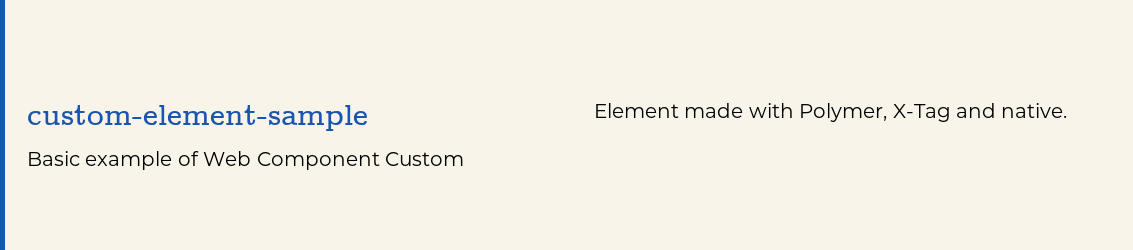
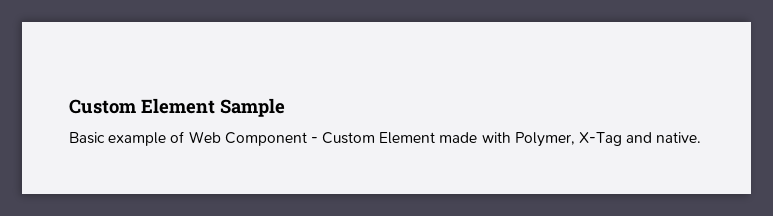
[27,105,368,131] custom-element-sample -> [69,98,285,117] Custom Element Sample
(380, 161) none -> [310,137,318,143] -

